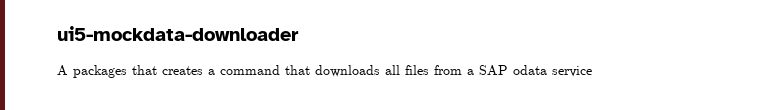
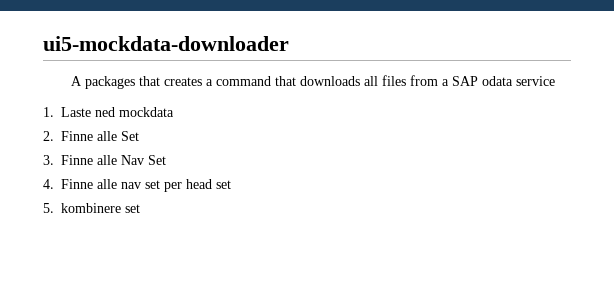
(592, 71) none -> [43,107,174,117] [43,131,139,141] [43,155,166,165] [43,179,231,192] [43,203,140,213] // 1. Laste ned mockdata // 2. Finne alle Set // 3. Finne alle Nav Set // 4. Finne alle nav set per head set // 5. kombinere set

